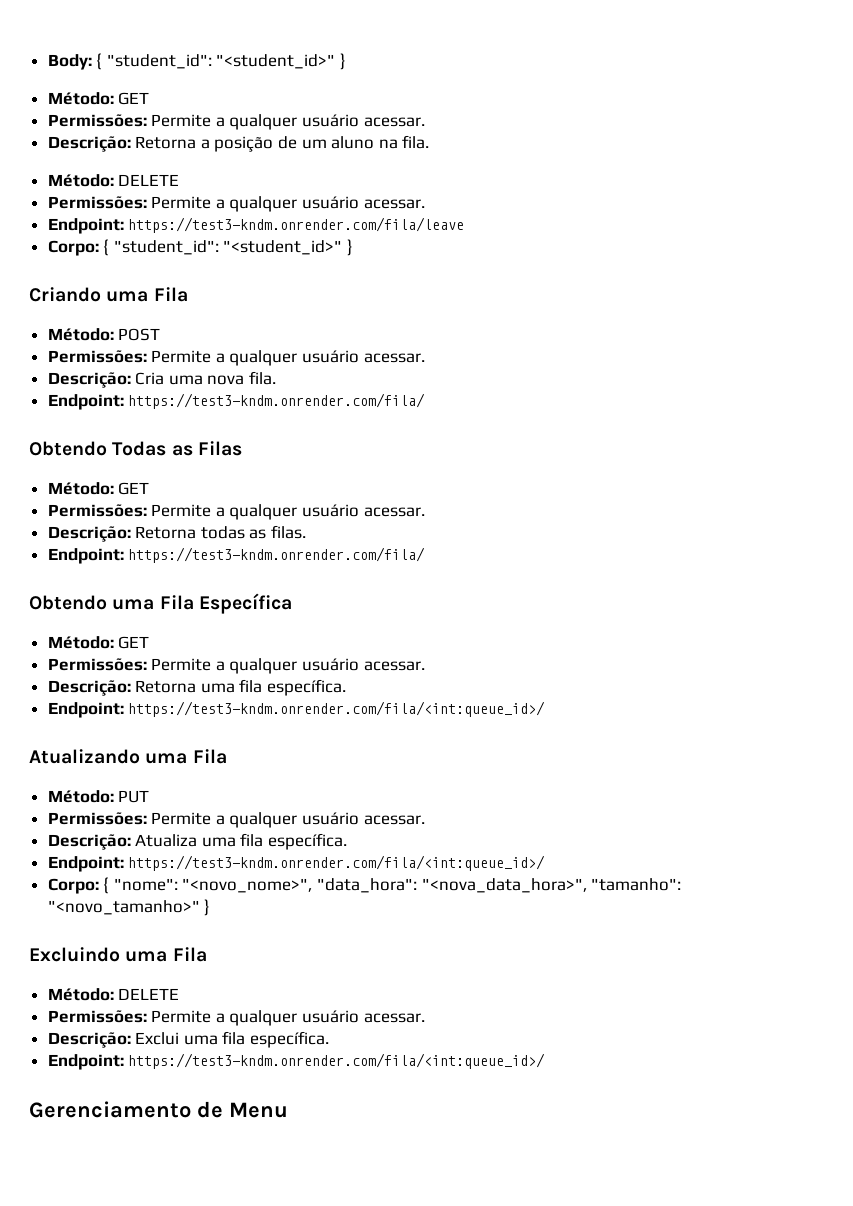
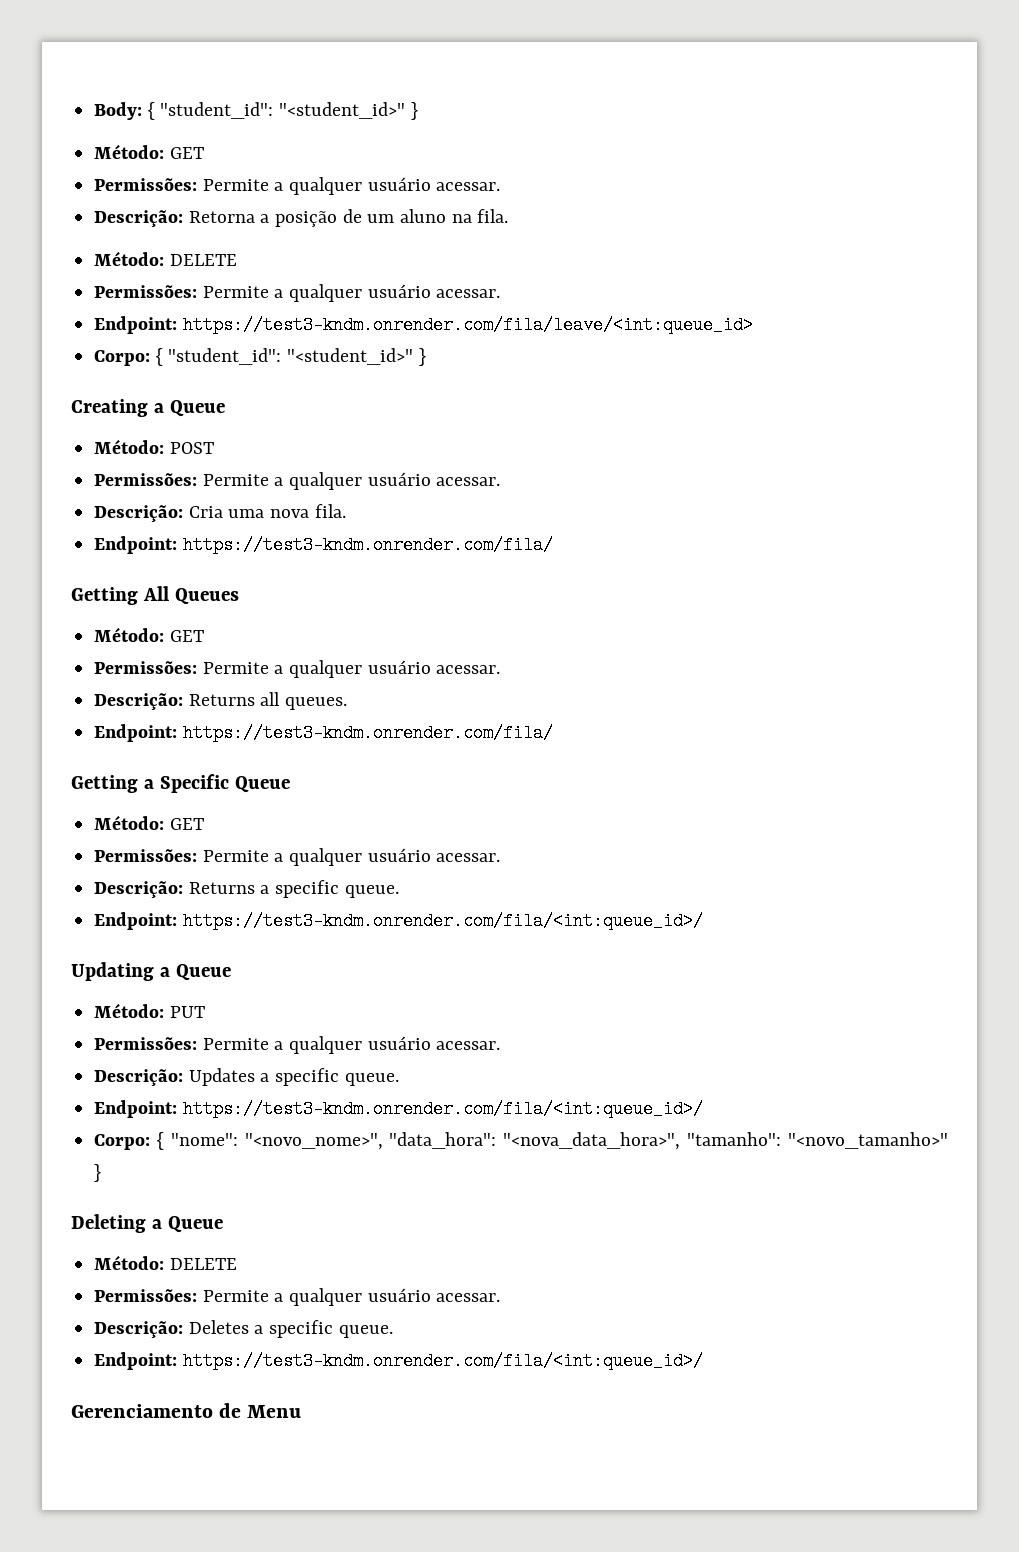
[128,217,465,233] https://test3-kndm.onrender.com/fila/leave -> [182,316,753,334] https://test3-kndm.onrender.com/fila/leave/<int:queue_id>
[29,287,188,302] Criando uma Fila -> [71,399,225,417] Creating a Queue
[29,441,242,456] [47,482,150,495] [47,504,425,520] [47,525,307,542] [47,547,426,564] [29,593,292,614] [47,636,150,649] [47,658,425,674] [47,679,347,696] [47,701,546,718] [29,749,227,764] Obtendo Todas as Filas // Método: GET // Permissões: Permite a qualquer usuário acessar. // Descrição: Retorna todas as filas. // Endpoint: https://test3-kndm.onrender.com/fila/ // Obtendo uma Fila Específica // Método: GET // Permissões: Permite a qualquer usuário acessar. // Descrição: Retorna uma fila específica. // Endpoint: https://test3-kndm.onrender.com/fila/<int:queue_id>/ // Atualizando uma Fila -> [71,586,239,605] [94,627,204,642] [94,660,501,678] [94,692,348,710] [94,724,553,742] [71,774,290,793] [94,815,204,830] [94,848,501,866] [94,880,399,898] [94,912,703,930] [71,962,231,981] Getting All Queues // Método: GET // Permissões: Permite a qualquer usuário acessar. // Descrição: Returns all queues. // Endpoint: https://test3-kndm.onrender.com/fila/ // Getting a Specific Queue // Método: GET // Permissões: Permite a qualquer usuário acessar. // Descrição: Returns a specific queue. // Endpoint: https://test3-kndm.onrender.com/fila/<int:queue_id>/ // Updating a Queue
[135,833,348,850] Atualiza uma fila específica. -> [188,1068,399,1086] Updates a specific queue.
[29,947,207,962] Excluindo uma Fila -> [71,1214,223,1233] Deleting a Queue
[135,1031,330,1048] Exclui uma fila específica. -> [188,1320,393,1338] Deletes a specific queue.

